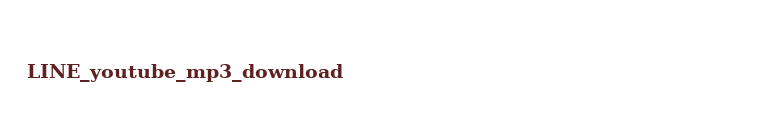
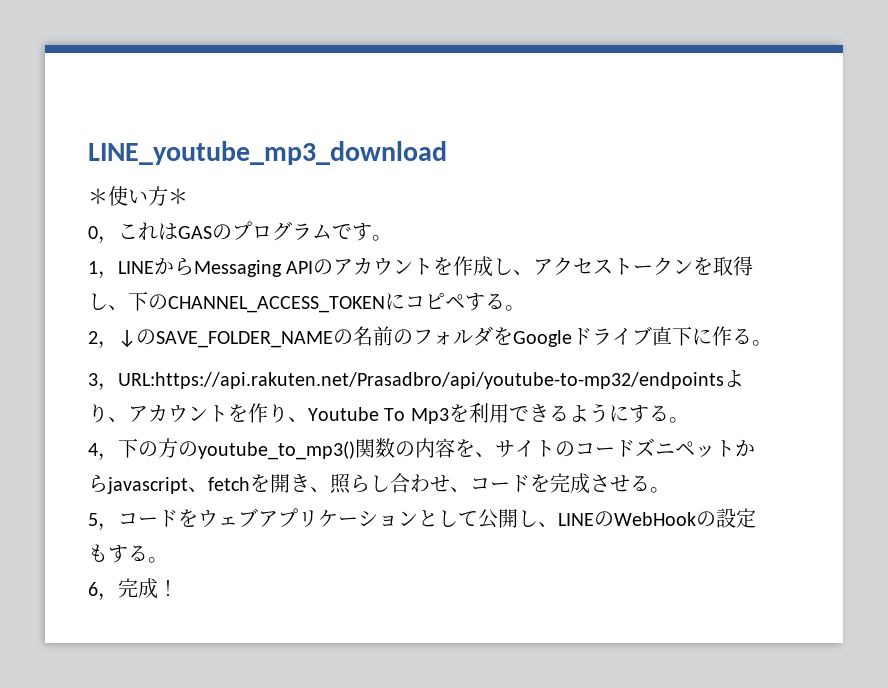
(343, 73) none -> [88,186,188,206] [88,221,392,244] [88,256,754,279] [88,291,525,313] [88,326,772,349] [88,370,744,391] [88,403,689,424] [88,438,755,461] [88,473,670,494] [88,508,756,531] [88,544,168,563] [88,578,178,601] // ＊使い方＊ // 0，これはGASのプログラムです。 // 1，LINEからMessaging APIのアカウントを作成し、アクセストークンを取得し、下のCHANNEL_ACCESS_TOKENにコピペする。 // 2，↓のSAVE_FOLDER_NAMEの名前のフォルダをGoogleドライブ直下に作る。 // 3，URL:https://api.rakuten.net/Prasadbro/api/youtube-to-mp32/endpointsより、アカウントを作り、Youtube To Mp3を利用できるようにする。 // 4，下の方のyoutube_to_mp3()関数の内容を、サイトのコードズニペットからjavascript、fetchを開き、照らし合わせ、コードを完成させる。 // 5，コードをウェブアプリケーションとして公開し、LINEのWebHookの設定もする。 // 6，完成！

